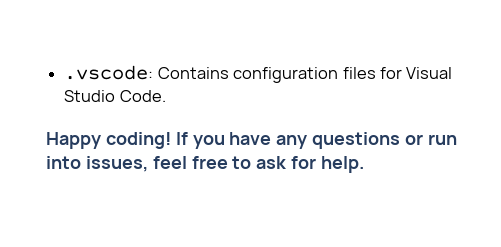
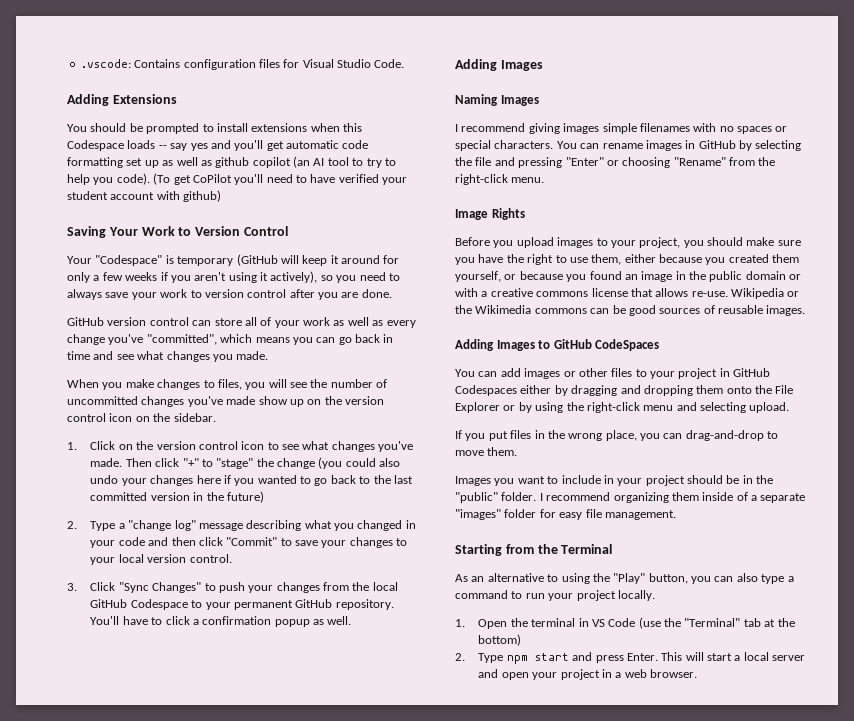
[46,132,457,149] [46,156,365,173] Happy coding! If you have any questions or run into issues, feel free to ask for help. -> [67,94,177,106] [67,123,362,134] [67,140,369,151] [67,156,396,168] [67,173,408,185] [67,190,222,202] [67,226,288,238] [67,254,400,266] [67,271,400,283] [67,289,392,300] [67,317,416,328] [67,334,394,345] [67,351,269,362] [67,379,388,390] [67,396,384,407] [67,413,216,422] [67,441,414,452] [90,457,401,469] [90,475,413,486] [90,491,264,503] [67,520,416,531] [90,537,408,548] [90,554,232,565] [67,582,398,593] [90,599,394,610] [90,616,352,627] [455,59,543,71] [455,94,539,106] [455,123,788,134] [455,140,802,151] [455,157,776,168] [455,174,545,185] [455,208,525,220] [455,237,801,248] [455,254,800,265] [455,271,802,282] [455,288,800,299] [455,305,806,316] [455,339,660,351] [455,368,771,379] [455,385,794,396] [455,402,790,413] [455,430,779,441] [455,447,518,456] [455,475,774,486] [455,492,806,503] [455,509,676,520] [455,544,613,556] [455,573,794,584] [455,590,655,601] [455,617,795,629] [478,634,522,646] [455,652,806,664] [478,669,698,680] Adding Extensions // You should be prompted to install extensions when this Codespace loads -- say yes and you'll get automatic code formatting set up as well as github copilot (an AI tool to try to help you code). (To get CoPilot you'll need to have verified your student account with github) // Saving Your Work to Version Control // Your "Codespace" is temporary (GitHub will keep it around for only a few weeks if you aren't using it actively), so you need to always save your work to version control after you are done. // GitHub version control can store all of your work as well as every change you've "committed", which means you can go back in time and see what changes you made. // When you make changes to files, you will see the number of uncommitted changes you've made show up on the version control icon on the sidebar. // 1. Click on the version control icon to see what changes you've made. Then click "+" to "stage" the change (you could also undo your changes here if you wanted to go back to the last committed version in the future) // 2. Type a "change log" message describing what you changed in your code and then click "Commit" to save your changes to your local version control. // 3. Click "Sync Changes" to push your changes from the local GitHub Codespace to your permanent GitHub repository. You'll have to click a confirmation popup as well. // Adding Images // Naming Images // I recommend giving images simple filenames with no spaces or special characters. You can rename images in GitHub by selecting the file and pressing "Enter" or choosing "Rename" from the right-click menu. // Image Rights // Before you upload images to your project, you should make sure you have the right to use them, either because you created them yourself, or because you found an image in the public domain or with a creative commons license that allows re-use. Wikipedia or the Wikimedia commons can be good sources of reusable images. // Adding Images to GitHub CodeSpaces // You can add images or other files to your project in GitHub Codespaces either by dragging and dropping them onto the File Explorer or by using the right-click menu and selecting upload. // If you put files in the wrong place, you can drag-and-drop to move them. // Images you want to include in your project should be in the "public" folder. I recommend organizing them inside of a separate "images" folder for easy file management. // Starting from the Terminal // As an alternative to using the "Play" button, you can also type a command to run your project locally. // 1. Open the terminal in VS Code (use the "Terminal" tab at the bottom) // 2. Type npm start and press Enter. This will start a local server and open your project in a web browser.

